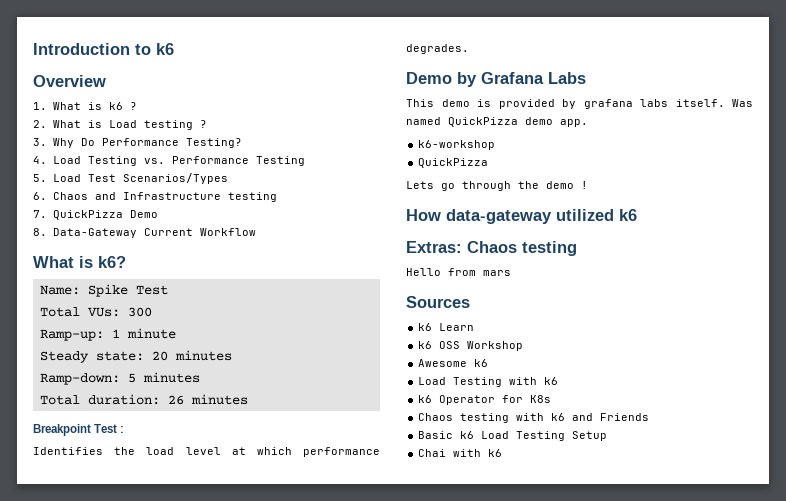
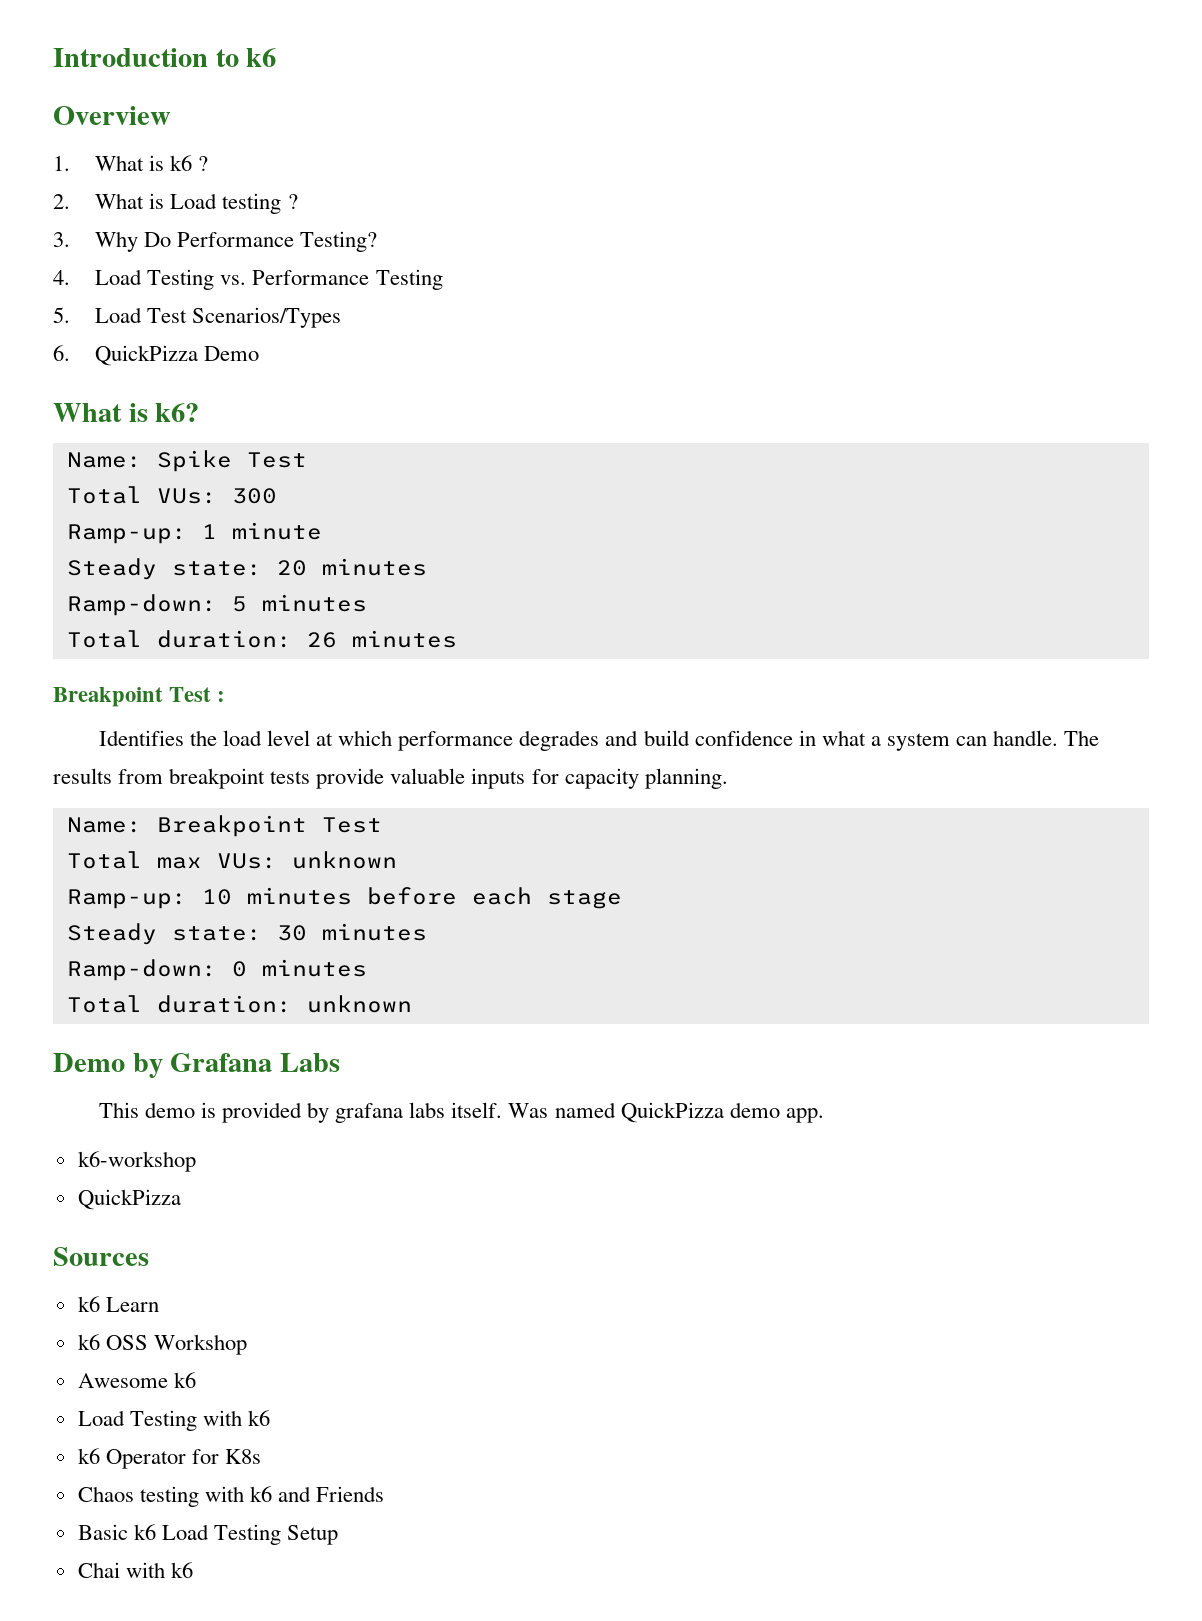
[52,192,277,202] [33,210,158,220] [33,228,256,238] Chaos and Infrastructure testing // 7. QuickPizza Demo // 8. Data-Gateway Current Workflow -> [95,345,260,366] QuickPizza Demo
[406,44,469,54] degrades. -> [519,730,1100,751] [53,768,728,789] [66,815,382,837] [66,851,397,869] [66,887,622,909] [66,923,427,945] [66,959,367,981] [66,995,412,1013] degrades and build confidence in what a system can handle. The results from breakpoint tests provide valuable inputs for capacity planning. // Name: Breakpoint Test // Total max VUs: unknown // Ramp-up: 10 minutes before each stage // Steady state: 30 minutes // Ramp-down: 0 minutes // Total duration: unknown
[406,181,588,191] [406,209,637,224] [406,241,577,256] [406,268,511,276] // Lets go through the demo ! // How data-gateway utilized k6 // Extras: Chaos testing // Hello from mars -> (181, 1199) none

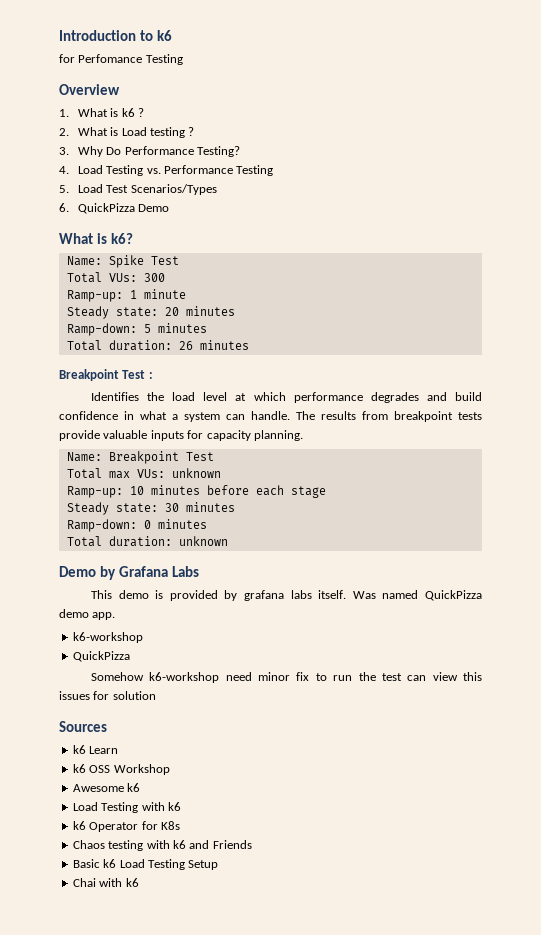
(277, 57) none -> [59,54,183,65] // for Perfomance Testing
(181, 1199) none -> [90,672,483,683] [59,691,156,700] // Somehow k6-workshop need minor fix to run the test can view this issues for solution

